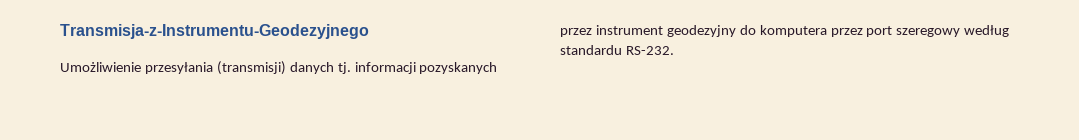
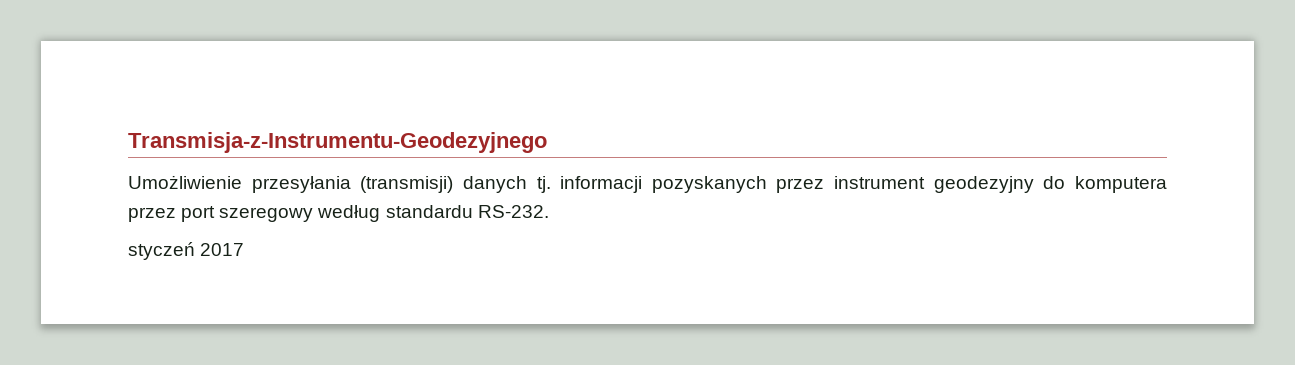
(674, 50) none -> [128,242,245,260] // styczeń 2017

